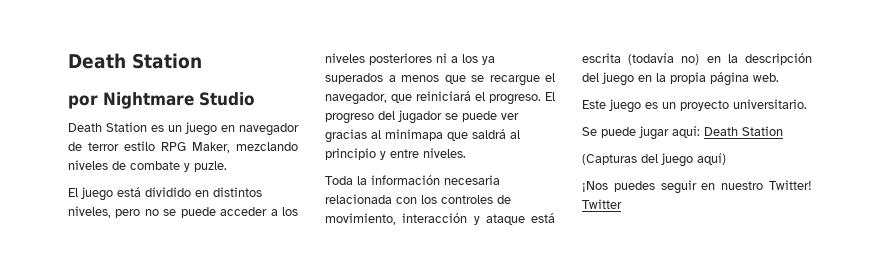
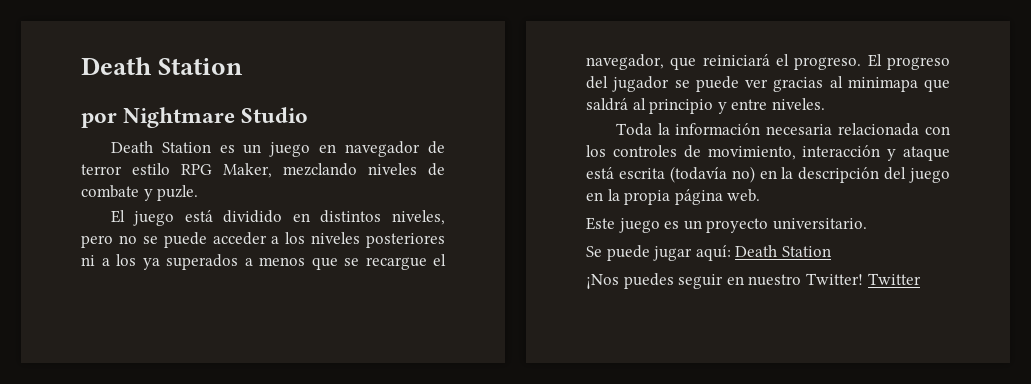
[582,153,726,167] // (Capturas del juego aquí) -> (831, 251) none

